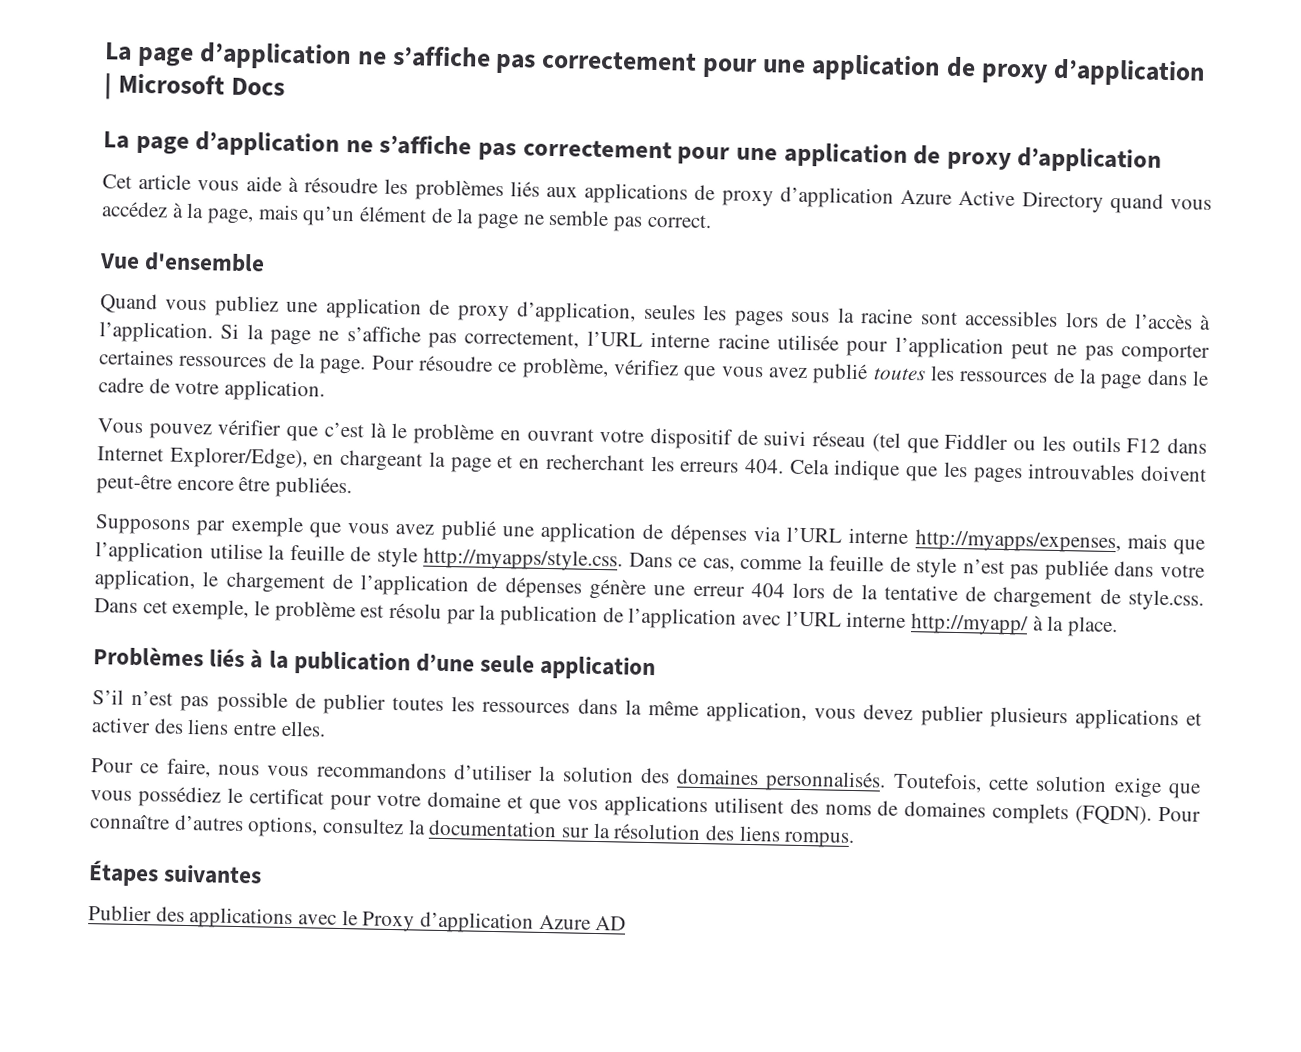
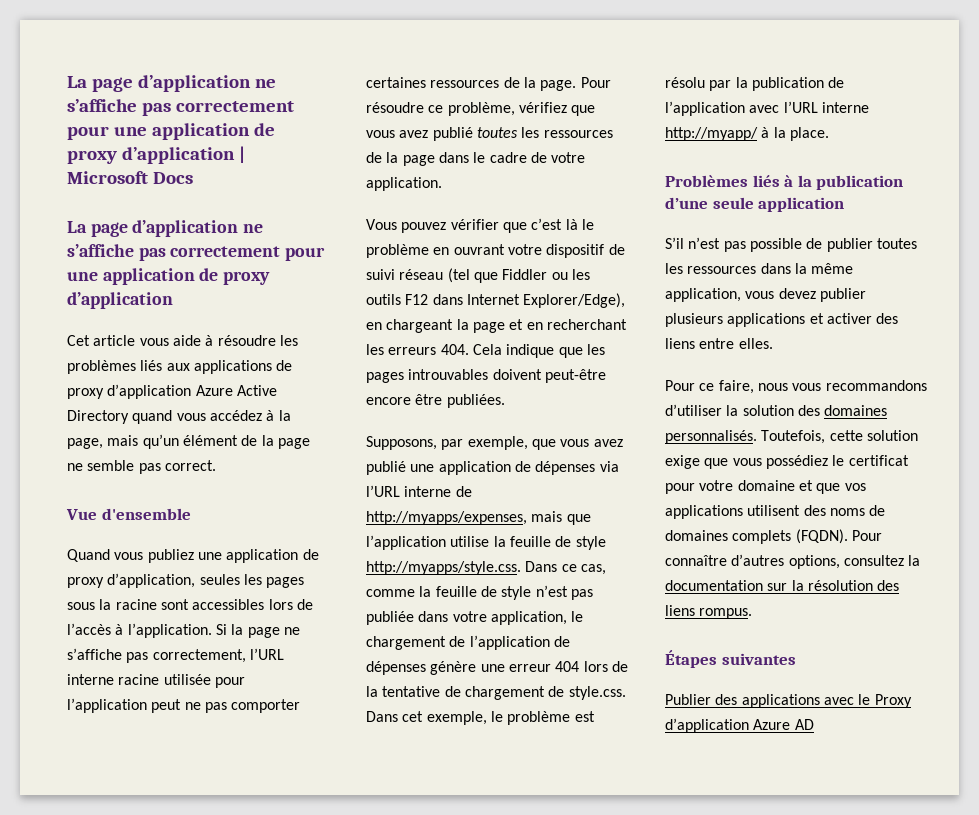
[95,514,304,538] Supposons par exemple -> [366,436,528,450] Supposons, par exemple,
(909, 536) none -> [455,486,472,497] de

